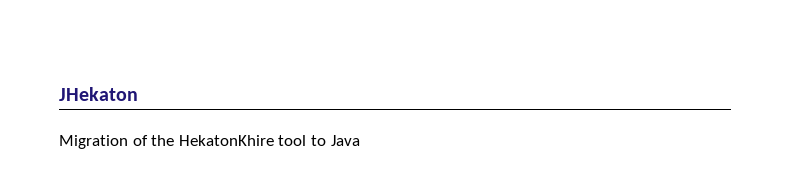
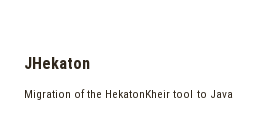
[178,135,274,146] HekatonKhire -> [105,90,171,98] HekatonKheir

